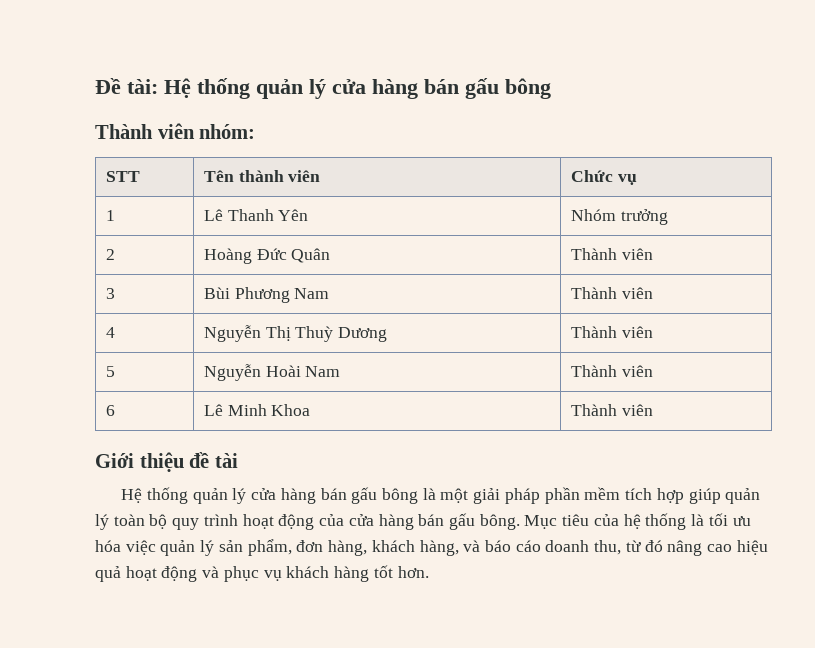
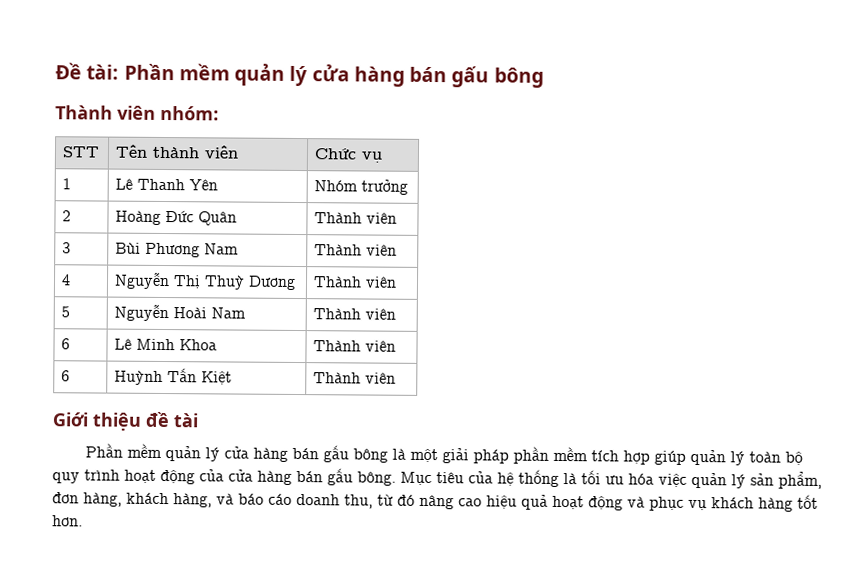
[164,78,250,99] Hệ thống -> [123,63,230,81] Phần mềm
(653, 410) none -> [61,370,71,382] [114,368,233,386] [313,372,397,384] // 6 | Huỳnh Tấn Kiệt | Thành viên
[121,487,188,504] Hệ thống -> [84,443,162,458] Phần mềm

